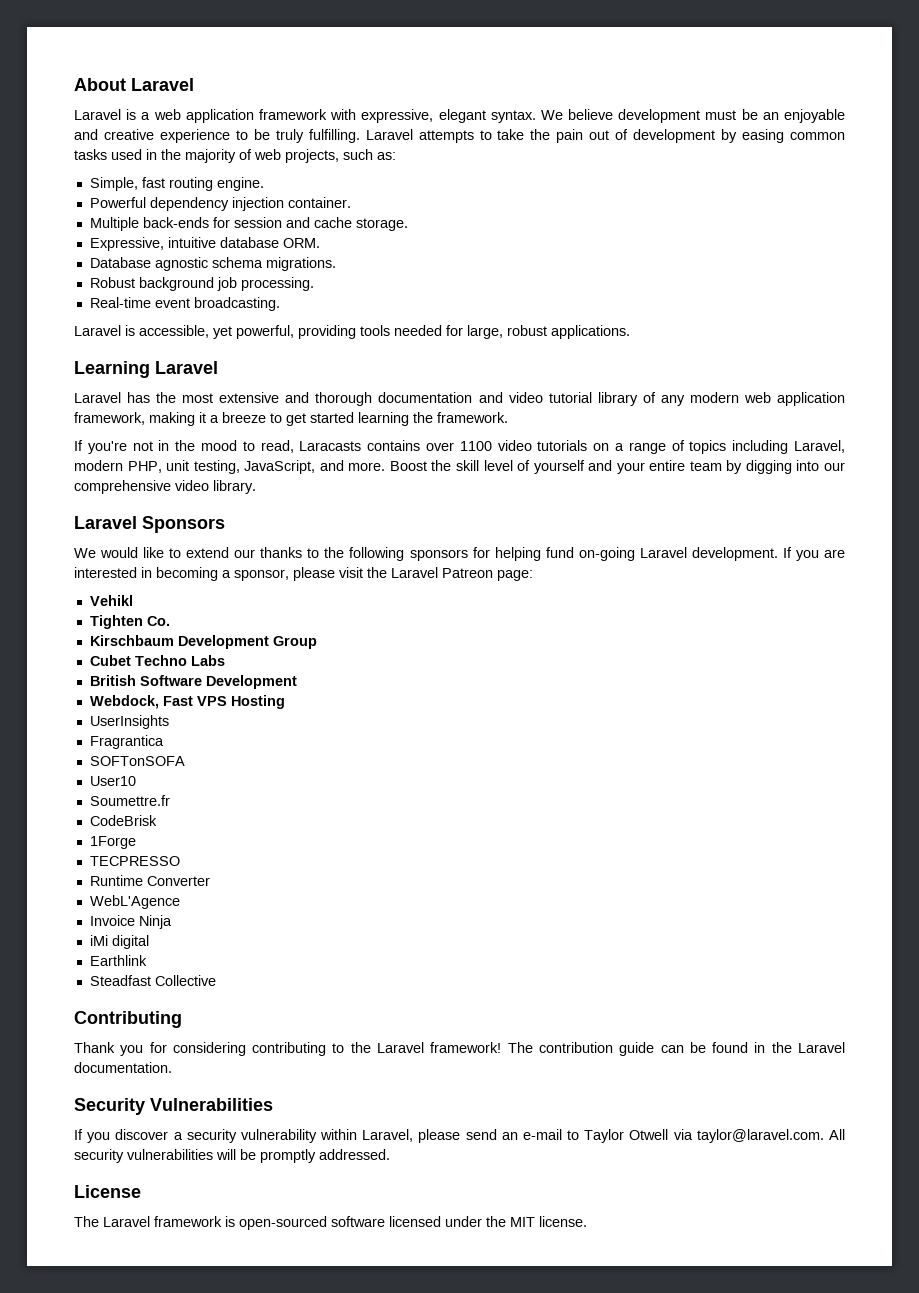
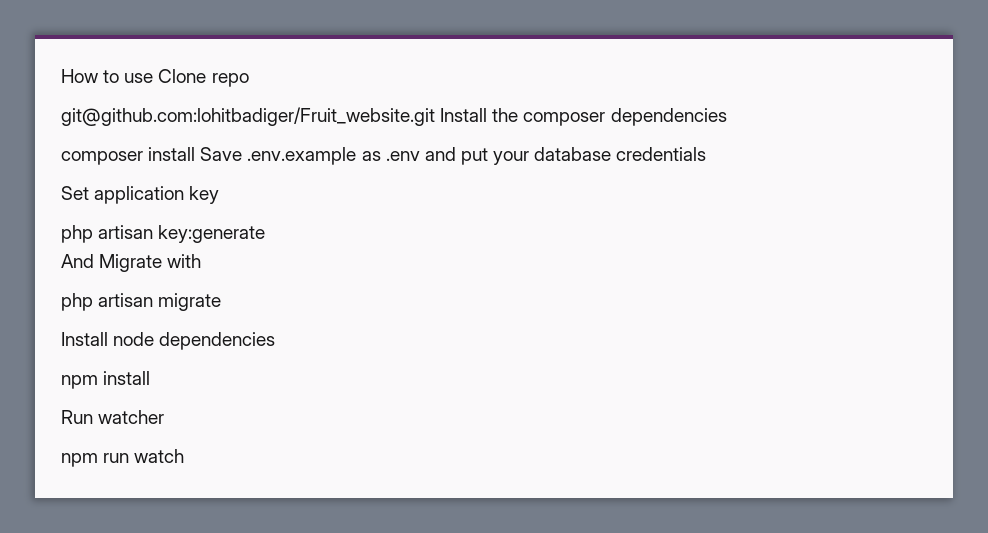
[74,78,194,91] [74,109,845,123] [74,129,846,143] [74,149,396,163] [89,177,264,191] [89,197,351,211] [89,217,408,231] [89,237,320,251] [89,257,336,271] [89,277,314,291] [89,297,280,311] [74,325,630,339] [74,361,218,378] [74,392,845,406] [74,412,508,426] [74,440,845,454] [74,460,845,474] [74,480,256,494] [74,516,225,533] [74,547,845,561] [74,567,533,581] [89,595,133,606] [89,615,170,629] [89,635,317,649] [89,655,225,666] [89,675,297,689] [89,695,285,709] [89,715,169,729] [89,735,164,749] [89,756,185,766] [89,776,136,786] [89,795,170,806] [89,815,157,826] [89,836,136,849] [89,856,180,866] [89,875,210,886] [89,895,180,909] [89,915,172,929] [89,935,149,949] [89,955,147,966] [89,975,216,986] [74,1011,182,1028] [74,1042,845,1056] [74,1062,172,1073] [74,1098,273,1115] [74,1129,845,1143] [74,1149,390,1163] [74,1185,141,1198] [74,1216,587,1230] About Laravel // Laravel is a web application framework with expressive, elegant syntax. We believe development must be an enjoyable and creative experience to be truly fulfilling. Laravel attempts to take the pain out of development by easing common tasks used in the majority of web projects, such as: // Simple, fast routing engine. // Powerful dependency injection container. // Multiple back-ends for session and cache storage. // Expressive, intuitive database ORM. // Database agnostic schema migrations. // Robust background job processing. // Real-time event broadcasting. // Laravel is accessible, yet powerful, providing tools needed for large, robust applications. // Learning Laravel // Laravel has the most extensive and thorough documentation and video tutorial library of any modern web application framework, making it a breeze to get started learning the framework. // If you're not in the mood to read, Laracasts contains over 1100 video tutorials on a range of topics including Laravel, modern PHP, unit testing, JavaScript, and more. Boost the skill level of yourself and your entire team by digging into our comprehensive video library. // Laravel Sponsors // We would like to extend our thanks to the following sponsors for helping fund on-going Laravel development. If you are interested in becoming a sponsor, please visit the Laravel Patreon page: // Vehikl // Tighten Co. // Kirschbaum Development Group // Cubet Techno Labs // British Software Development // Webdock, Fast VPS Hosting // UserInsights // Fragrantica // SOFTonSOFA // User10 // Soumettre.fr // CodeBrisk // 1Forge // TECPRESSO // Runtime Converter // WebL'Agence // Invoice Ninja // iMi digital // Earthlink // Steadfast Collective // Contributing // Thank you for considering contributing to the Laravel framework! The contribution guide can be found in the Laravel documentation. // Security Vulnerabilities // If you discover a security vulnerability within Laravel, please send an e-mail to Taylor Otwell via taylor@laravel.com. All security vulnerabilities will be promptly addressed. // License // The Laravel framework is open-sourced software licensed under the MIT license. -> [61,69,249,87] [61,107,727,126] [61,147,707,165] [61,186,220,204] [61,225,266,243] [61,254,202,272] [61,293,222,311] [61,332,276,350] [61,371,151,389] [61,410,165,424] [61,449,185,467] How to use Clone repo // git@github.com:lohitbadiger/Fruit_website.git Install the composer dependencies // composer install Save .env.example as .env and put your database credentials // Set application key // php artisan key:generate // And Migrate with // php artisan migrate // Install node dependencies // npm install // Run watcher // npm run watch

